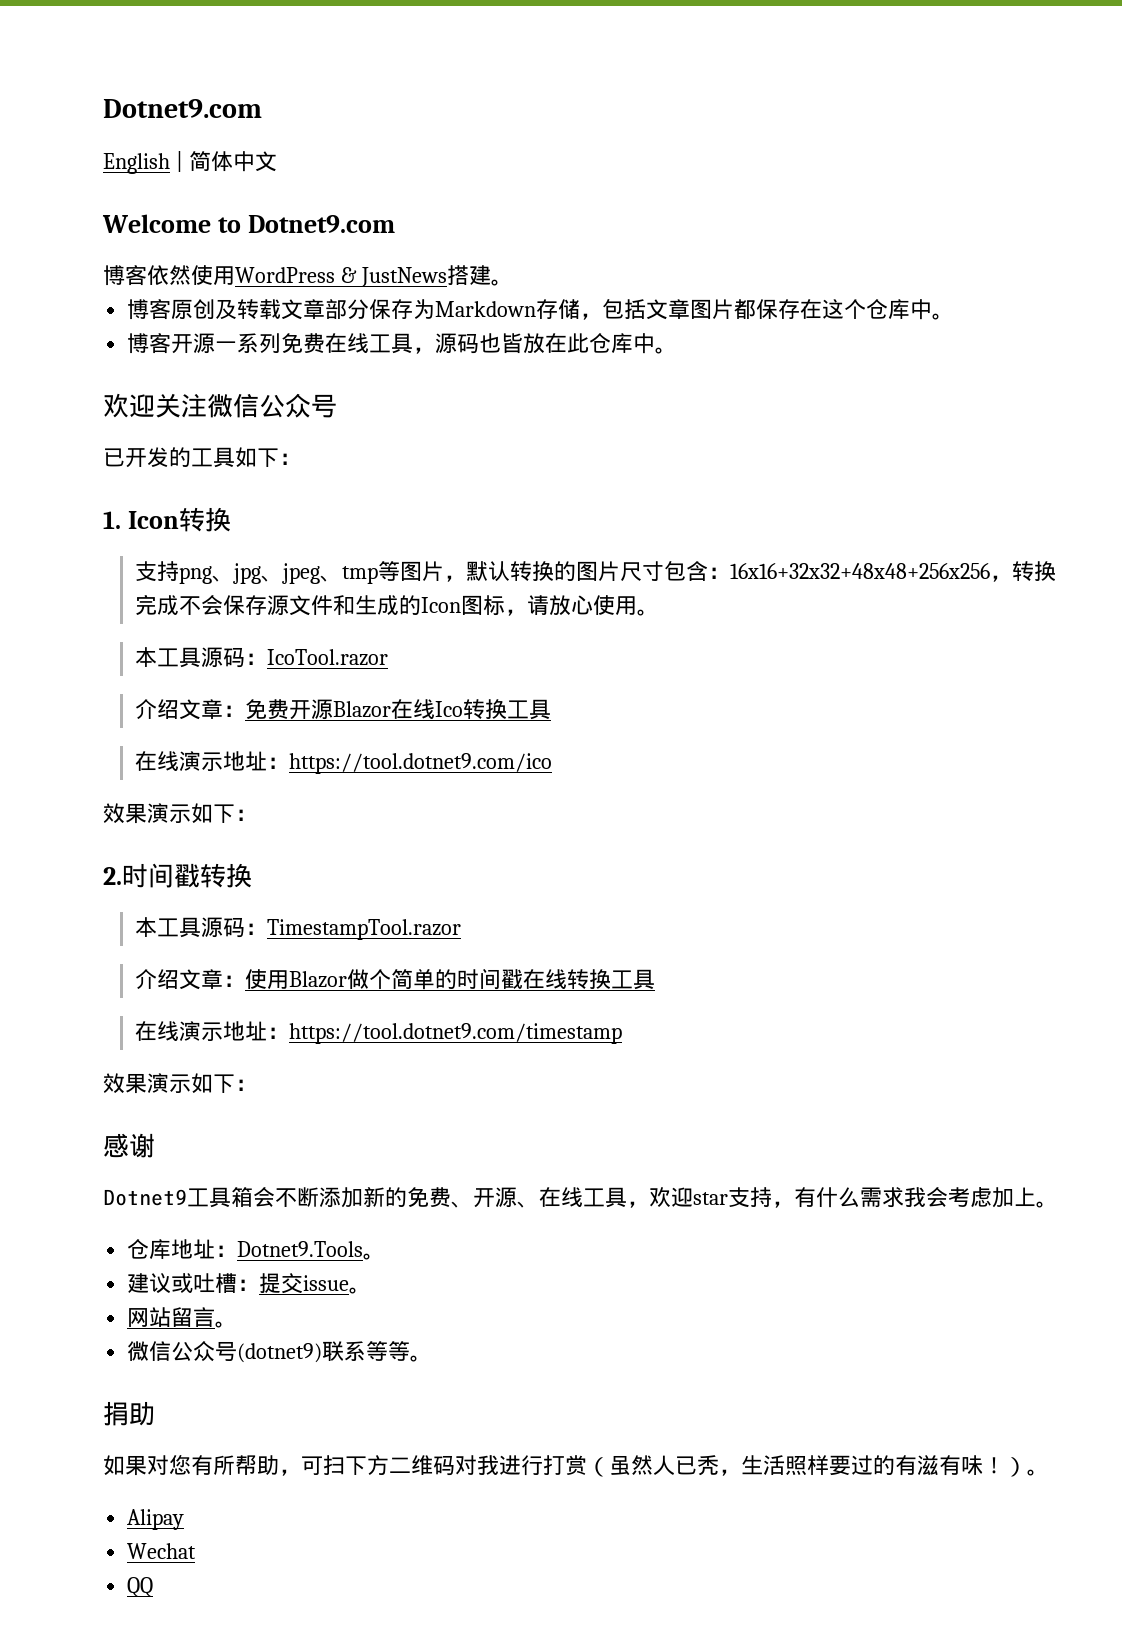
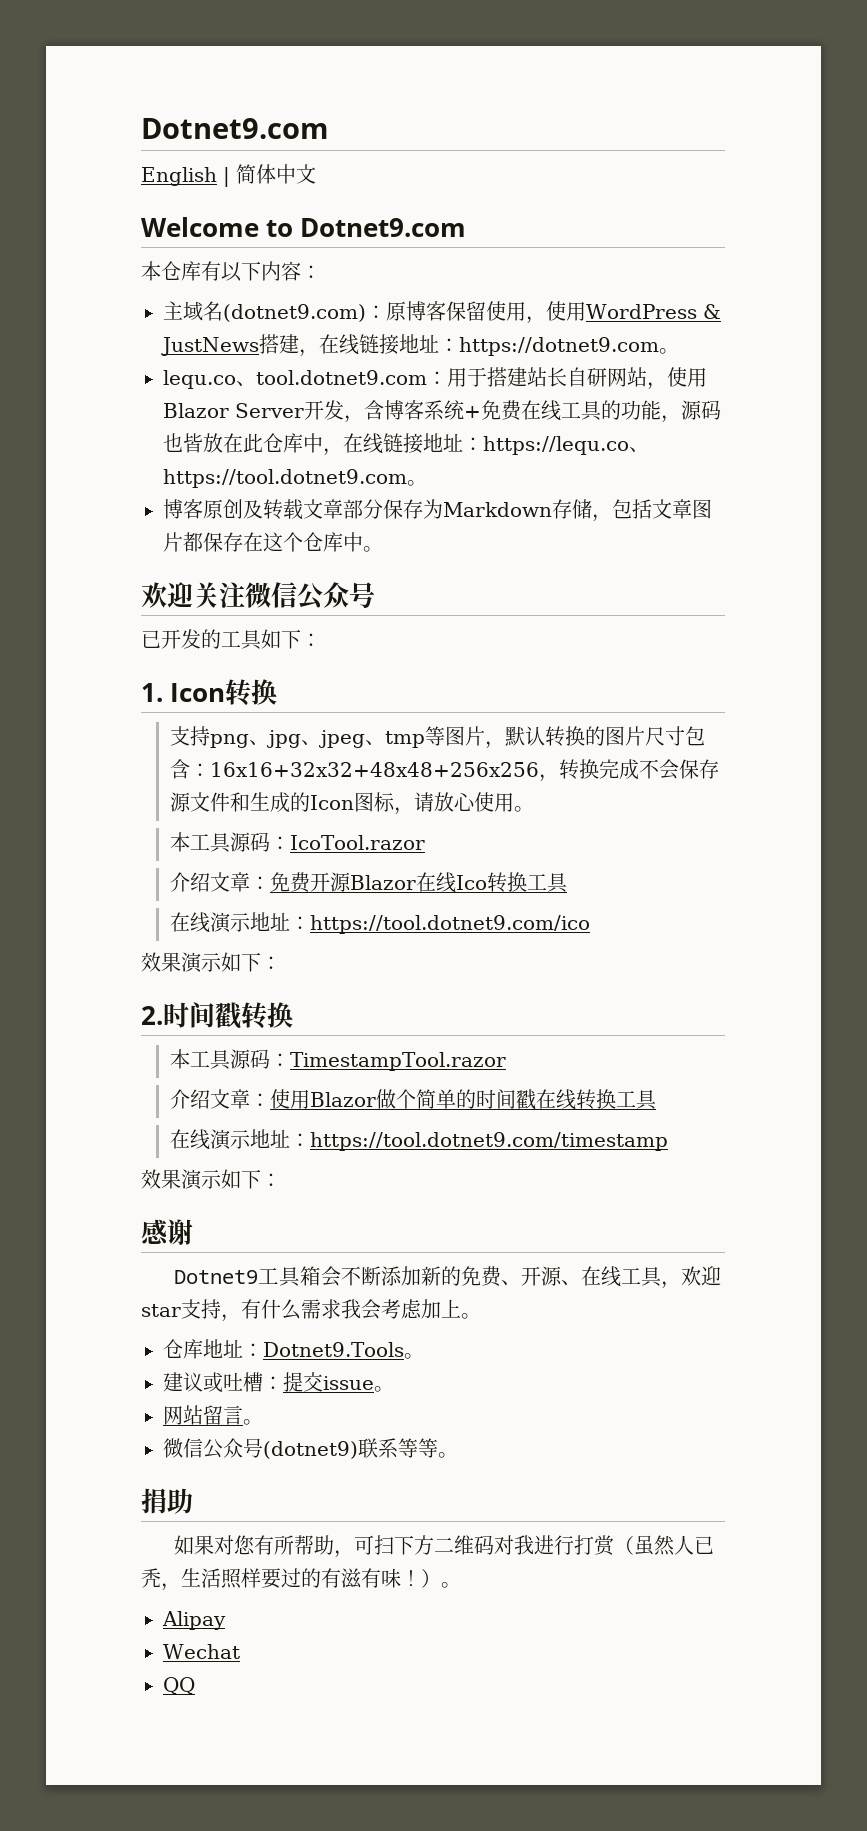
[103,265,191,286] 博客依然 -> [141,261,321,282] [163,301,546,324] 本仓库有以下内容： // 主域名(dotnet9.com)：原博客保留使用，
(491, 275) none -> [299,334,679,357] [163,367,707,390] [163,400,721,423] [163,433,649,456] [163,469,407,488] ，在线链接地址：https://dotnet9.com。 // lequ.co、tool.dotnet9.com：用于搭建站长自研网站，使用Blazor Server开发，含博客系统+免费在线工具的功能，源码也皆放在此仓库中，在线链接地址：https://lequ.co、https://tool.dotnet9.com
[127,333,678,354] // 博客开源一系列免费在线工具，源码也皆放在此仓库中。 -> (383, 549) none

